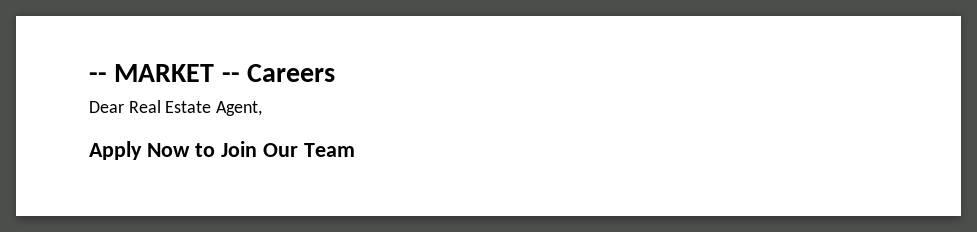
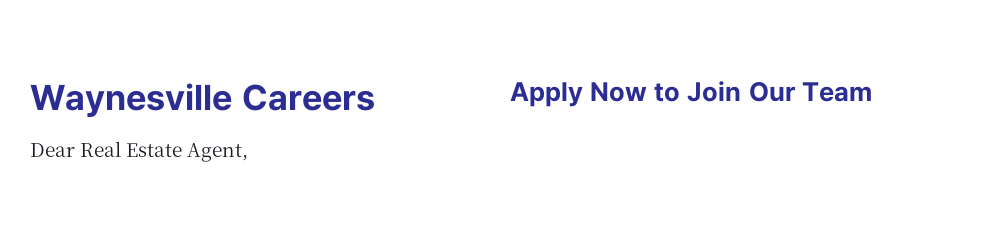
[89,64,240,82] -- MARKET -- -> [30,83,232,118] Waynesville

